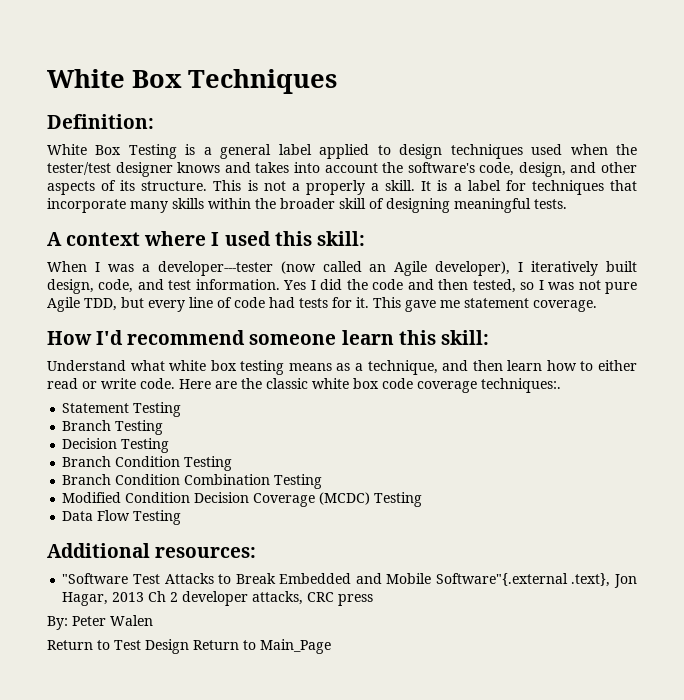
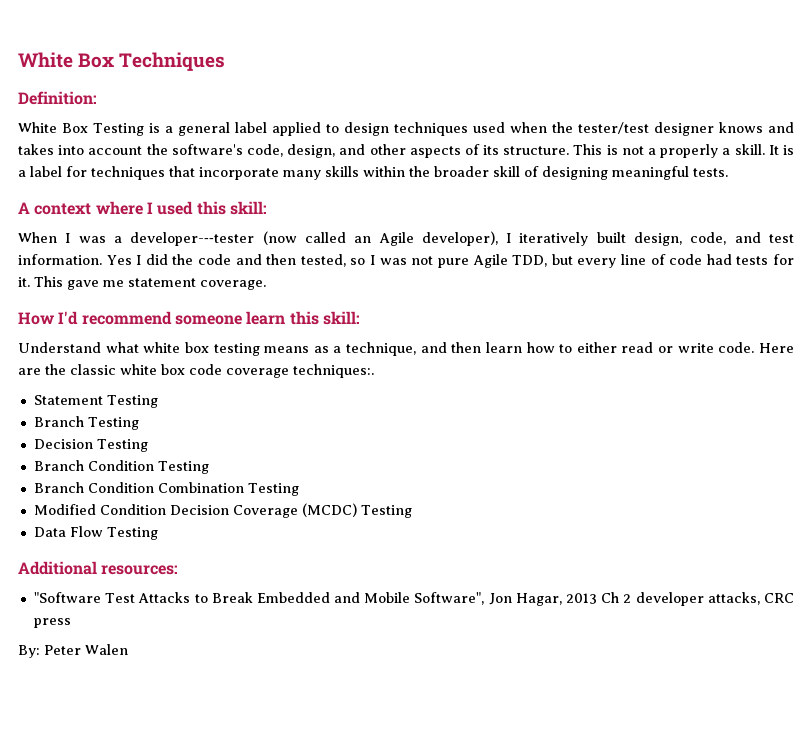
[435,573,611,587] Software"{.external .text}, -> [414,592,485,605] Software",
[47,639,331,654] // Return to Test Design Return to Main_Page -> (128, 649) none

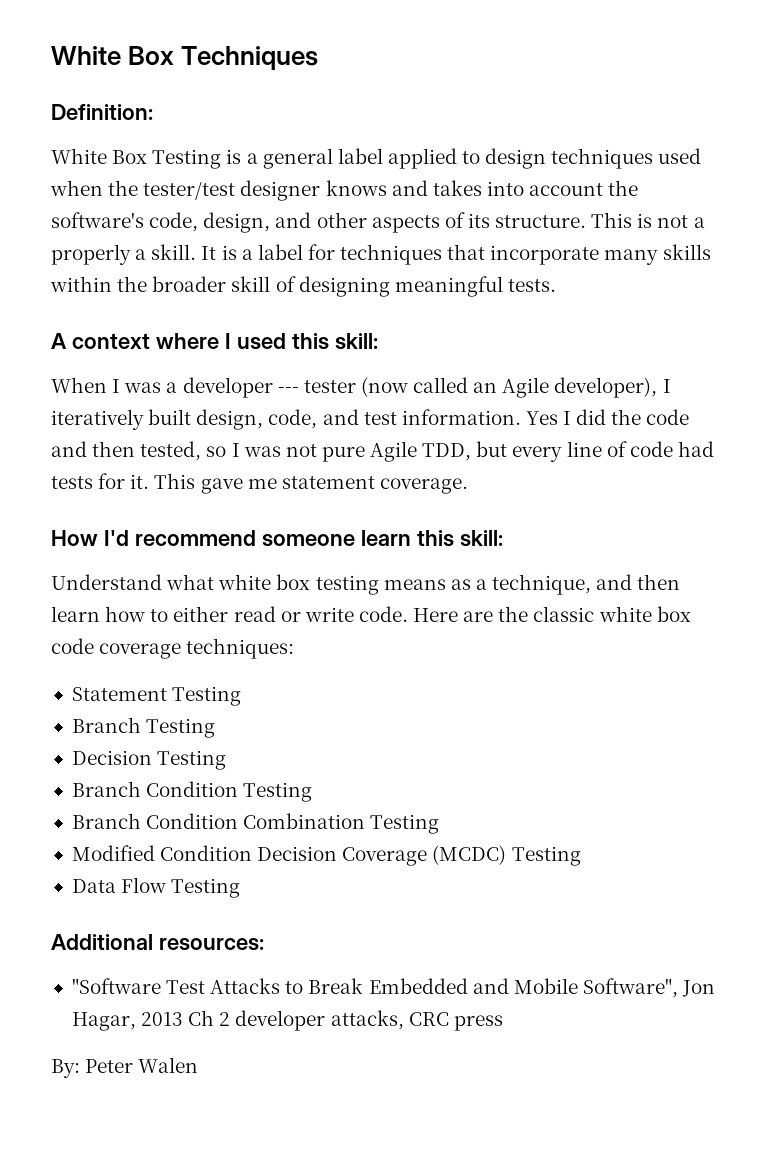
[130,232,255,246] developer-‐‑tester -> [182,377,356,398] developer --- tester
[293,364,374,378] techniques:. -> [186,638,295,659] techniques:

